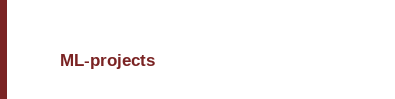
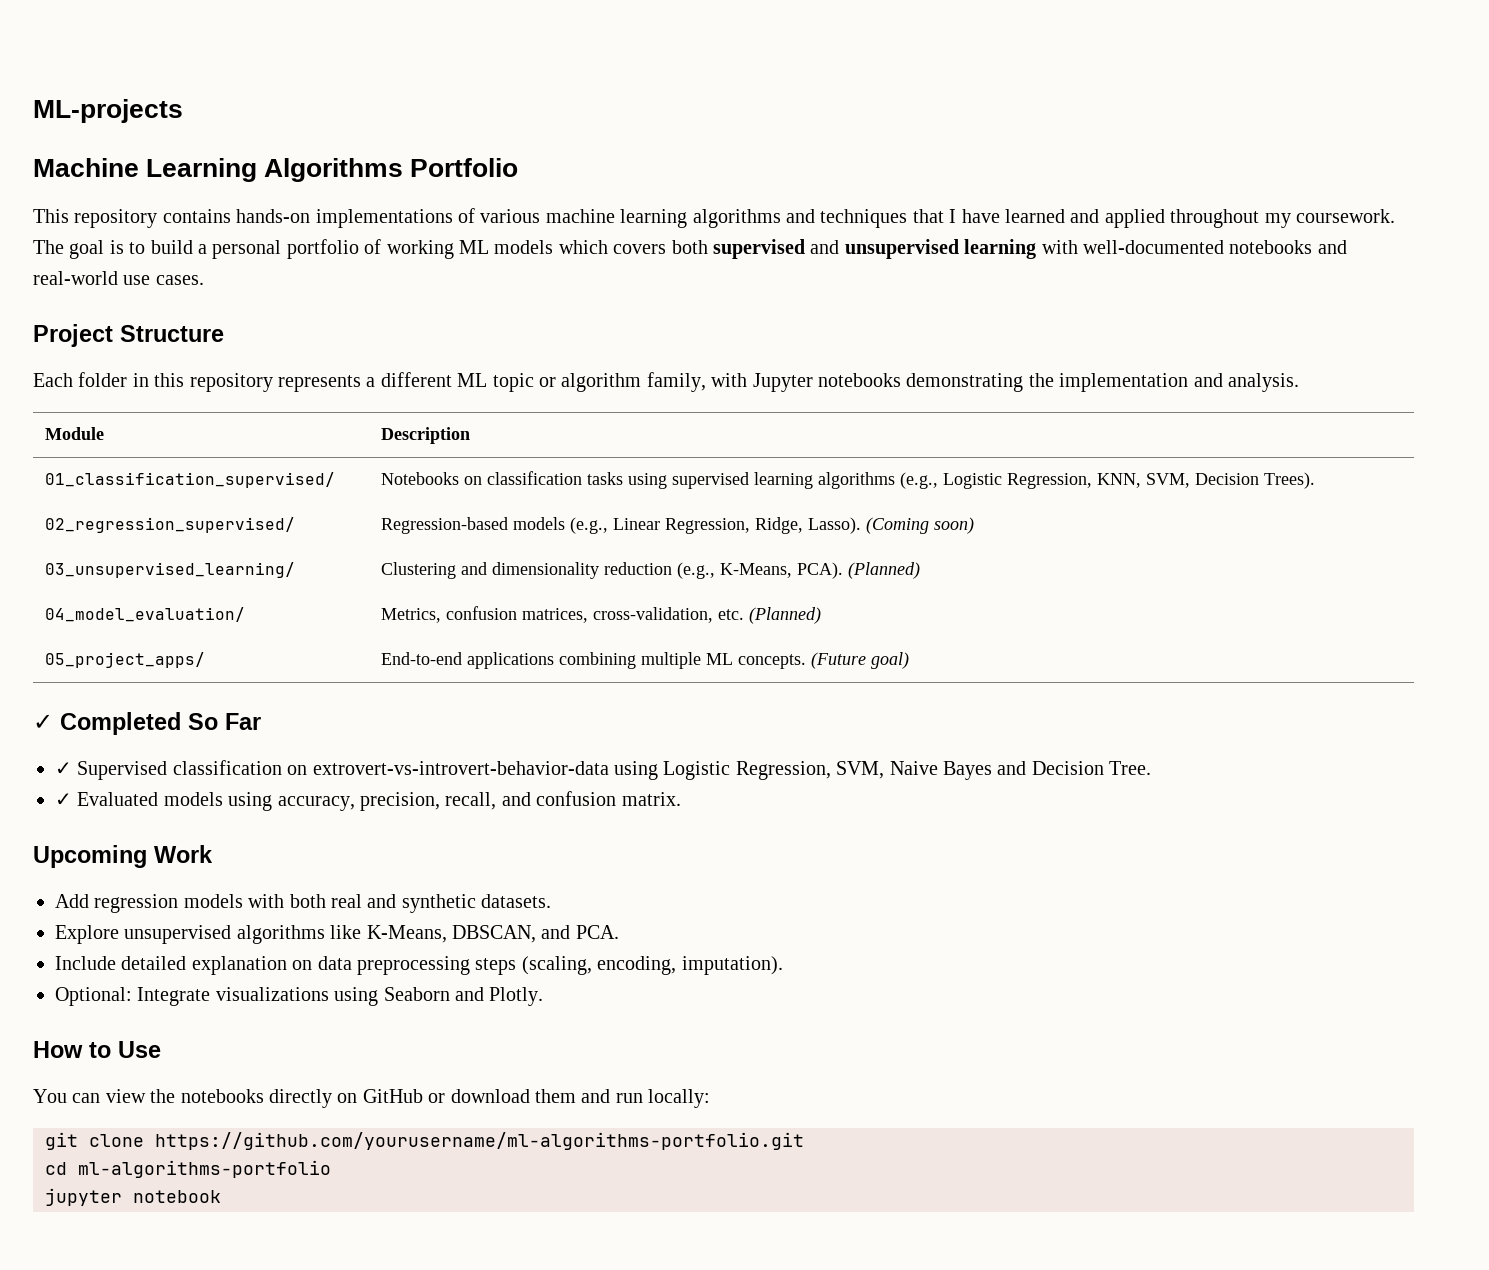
(155, 61) none -> [33,158,519,182] [33,208,1396,228] [33,239,1347,259] [33,271,204,285] [33,324,224,347] [33,372,1299,392] [44,427,104,440] [380,427,470,444] [44,472,335,488] [380,471,1315,489] [44,517,295,533] [380,517,974,534] [44,562,295,578] [380,562,920,579] [44,607,245,622] [380,606,821,624] [44,652,205,668] [380,652,909,669] [33,712,261,735] [55,760,1152,780] [55,791,681,811] [33,845,213,868] [55,894,552,913] [55,925,619,944] [55,956,783,975] [55,987,544,1006] [33,1041,161,1058] [33,1089,711,1108] [45,1132,804,1150] [45,1160,331,1178] [45,1188,221,1206] // Machine Learning Algorithms Portfolio // This repository contains hands-on implementations of various machine learning algorithms and techniques that I have learned and applied throughout my coursework. The goal is to build a personal portfolio of working ML models which covers both supervised and unsupervised learning with well-documented notebooks and real-world use cases. // Project Structure // Each folder in this repository represents a different ML topic or algorithm family, with Jupyter notebooks demonstrating the implementation and analysis. // Module | Description // 01_classification_supervised/ | Notebooks on classification tasks using supervised learning algorithms (e.g., Logistic Regression, KNN, SVM, Decision Trees). // 02_regression_supervised/ | Regression-based models (e.g., Linear Regression, Ridge, Lasso). (Coming soon) // 03_unsupervised_learning/ | Clustering and dimensionality reduction (e.g., K-Means, PCA). (Planned) // 04_model_evaluation/ | Metrics, confusion matrices, cross-validation, etc. (Planned) // 05_project_apps/ | End-to-end applications combining multiple ML concepts. (Future goal) // ✓ Completed So Far // ✓ Supervised classification on extrovert-vs-introvert-behavior-data using Logistic Regression, SVM, Naive Bayes and Decision Tree. // ✓ Evaluated models using accuracy, precision, recall, and confusion matrix. // Upcoming Work // Add regression models with both real and synthetic datasets. // Explore unsupervised algorithms like K-Means, DBSCAN, and PCA. // Include detailed explanation on data preprocessing steps (scaling, encoding, imputation). // Optional: Integrate visualizations using Seaborn and Plotly. // How to Use // You can view the notebooks directly on GitHub or download them and run locally: // git clone https://github.com/yourusername/ml-algorithms-portfolio.git // cd ml-algorithms-portfolio // jupyter notebook

